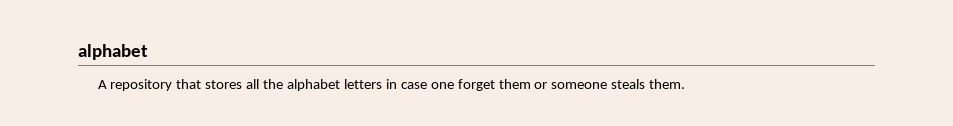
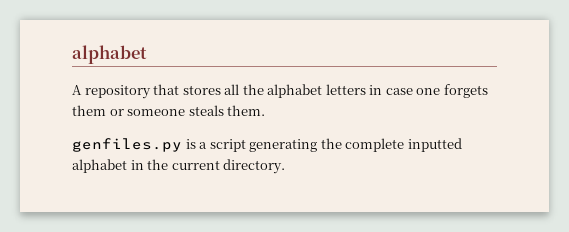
[457,79,495,91] forget -> [443,84,488,98] forgets
(686, 84) none -> [72,138,462,152] [72,159,286,174] // genfiles.py is a script generating the complete inputted alphabet in the current directory.

